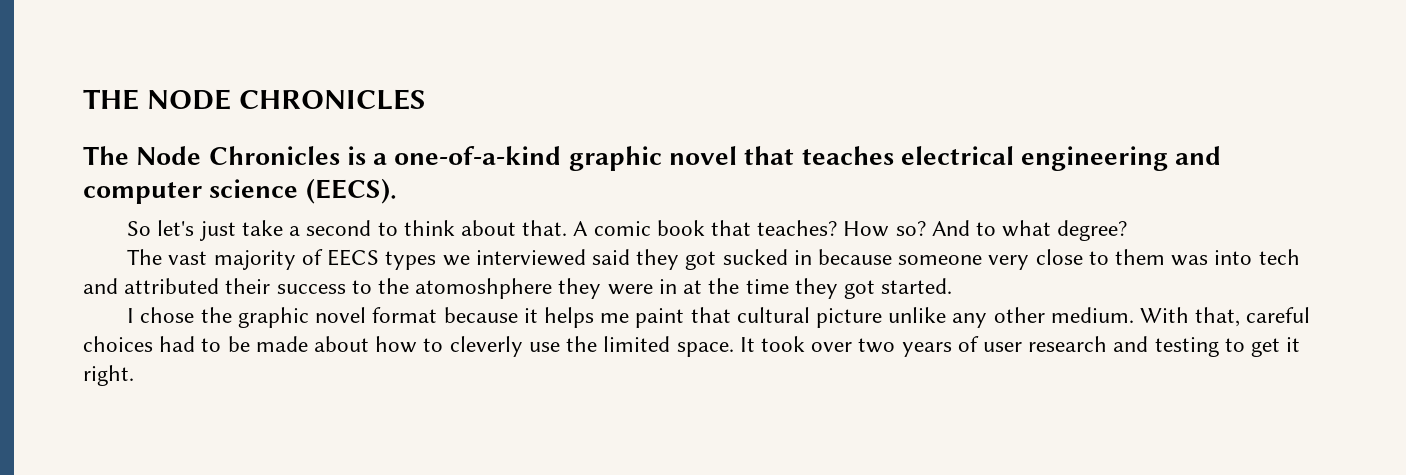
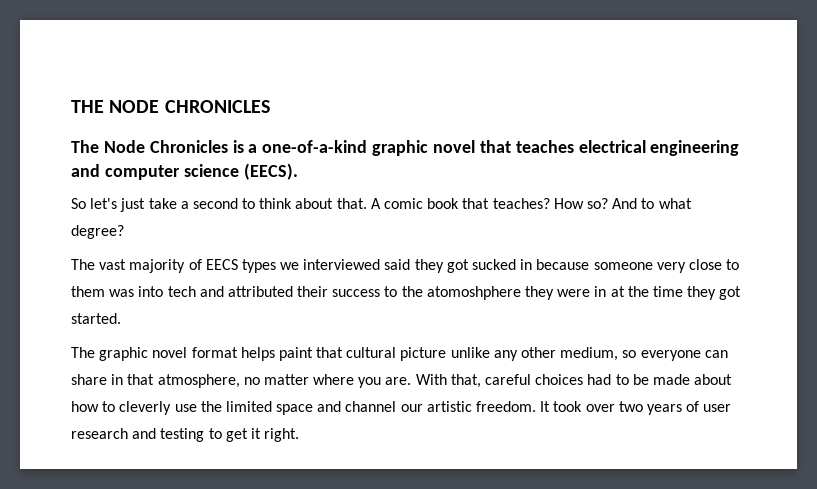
[127,307,630,328] I chose the graphic novel format because it helps me -> [71,347,275,361] The graphic novel format helps
[1050,307,1134,323] medium. -> [560,347,728,361] [71,374,412,388] medium, so everyone can share in that atmosphere, no matter where you are.
[676,342,734,357] space. -> [276,401,537,415] space and channel our artistic freedom.

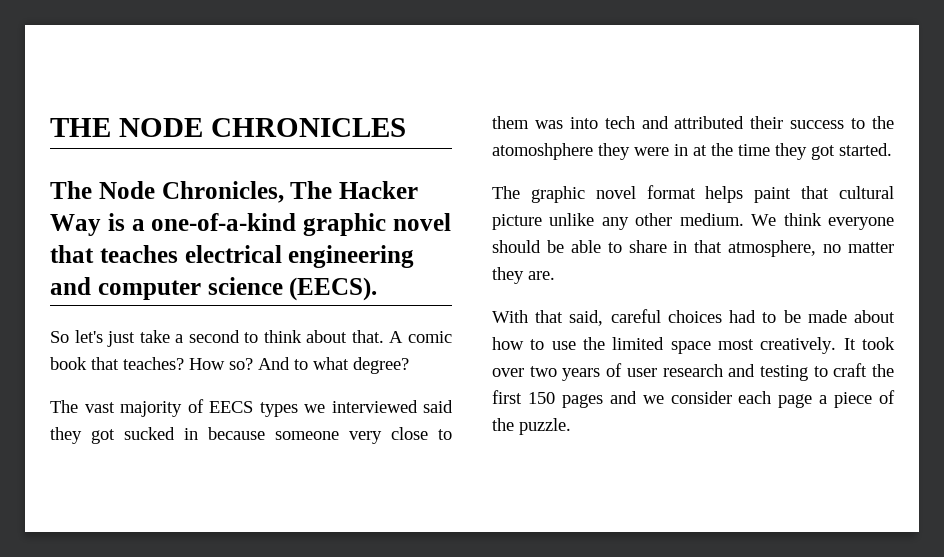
[149,140,228,153] Chronicles -> [161,181,418,203] [50,214,101,236] Chronicles, The Hacker Way
[560,347,728,361] medium, so everyone can -> [679,213,894,230] [492,240,622,253] medium. We think everyone should be able to
[313,374,382,388] where you -> [492,267,524,284] they
[415,374,481,388] With that, -> [492,310,604,326] // With that said,
[119,401,172,415] cleverly -> (545, 344) none
[317,401,537,412] and channel our artistic freedom. -> [718,337,837,354] most creatively.
[225,428,300,442] get it right. -> [833,363,894,377] [492,390,895,408] [492,418,571,435] craft the first 150 pages and we consider each page a piece of the puzzle.

